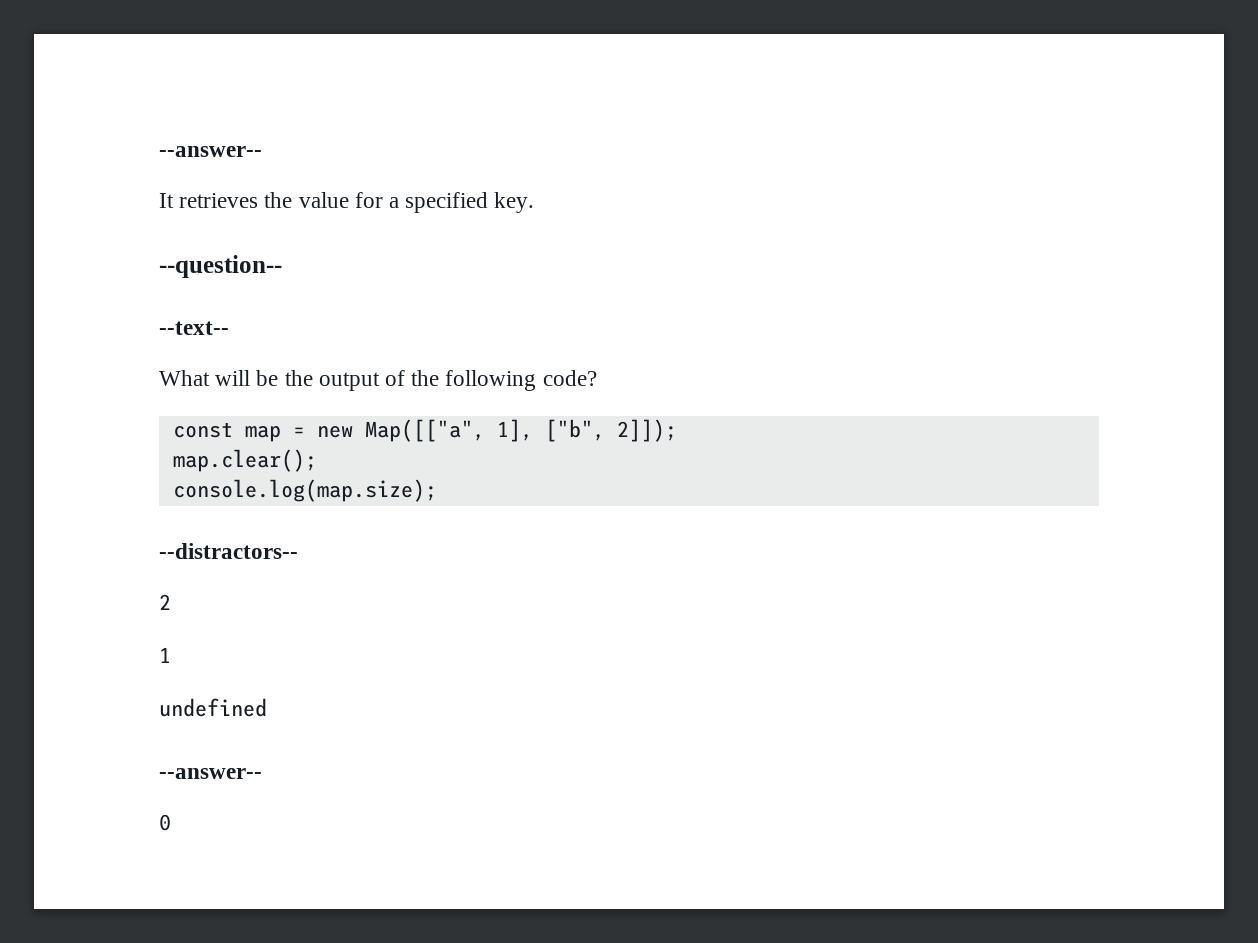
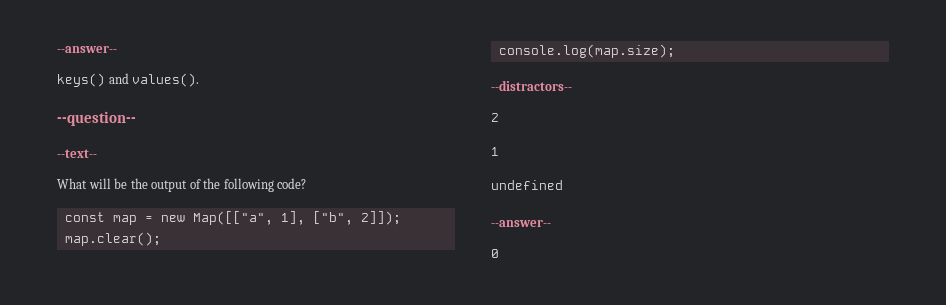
[159,146,262,157] [159,192,535,213] --answer-- // It retrieves the value for a specified key. -> [57,46,117,53] [57,73,200,87] --answer-- // keys() and values().

